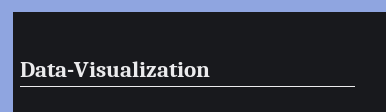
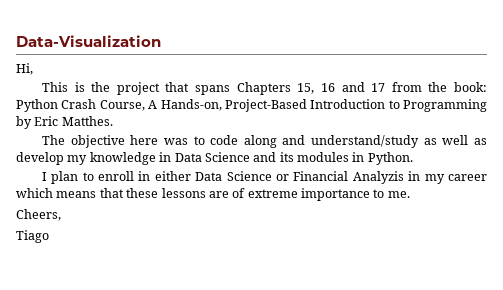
(210, 69) none -> [16,63,33,75] [41,82,487,95] [16,99,487,112] [16,116,113,129] [41,135,488,148] [16,152,413,165] [41,171,487,184] [16,188,410,201] [16,209,61,221] [16,230,49,243] // Hi, // This is the project that spans Chapters 15, 16 and 17 from the book: Python Crash Course, A Hands-on, Project-Based Introduction to Programming by Eric Matthes. // The objective here was to code along and understand/study as well as develop my knowledge in Data Science and its modules in Python. // I plan to enroll in either Data Science or Financial Analyzis in my career which means that these lessons are of extreme importance to me. // Cheers, // Tiago

